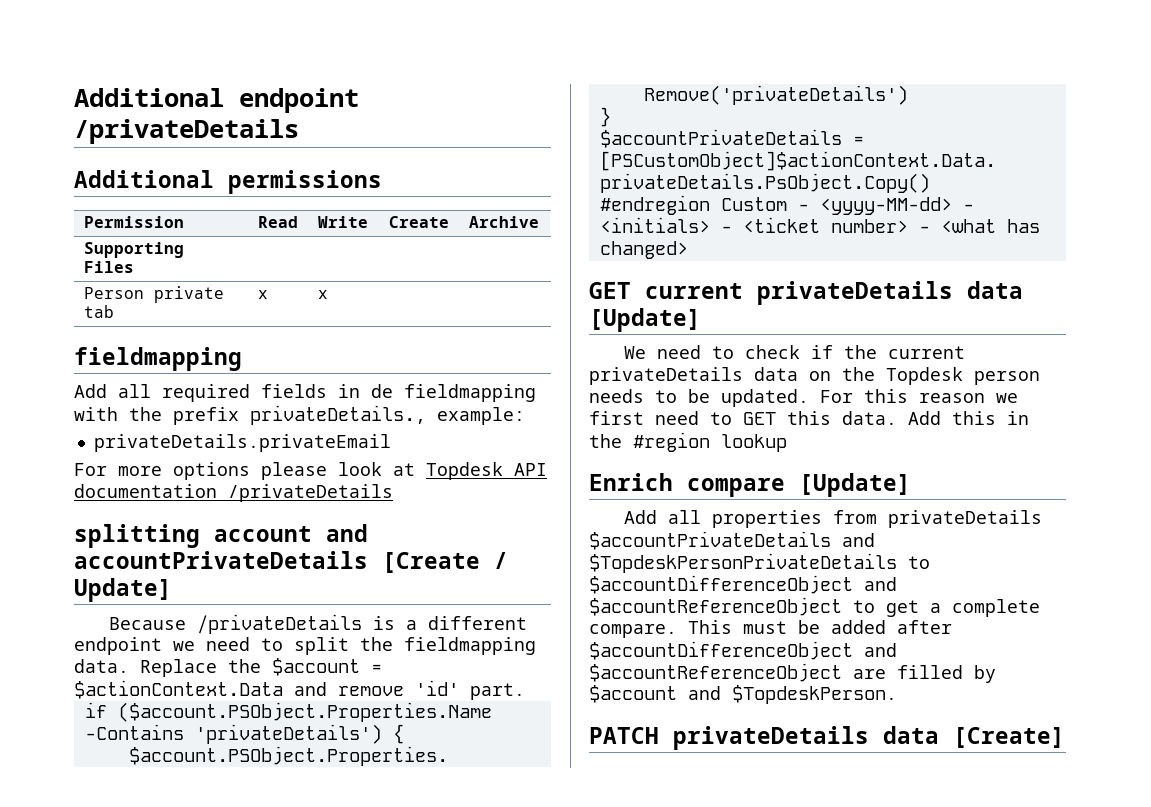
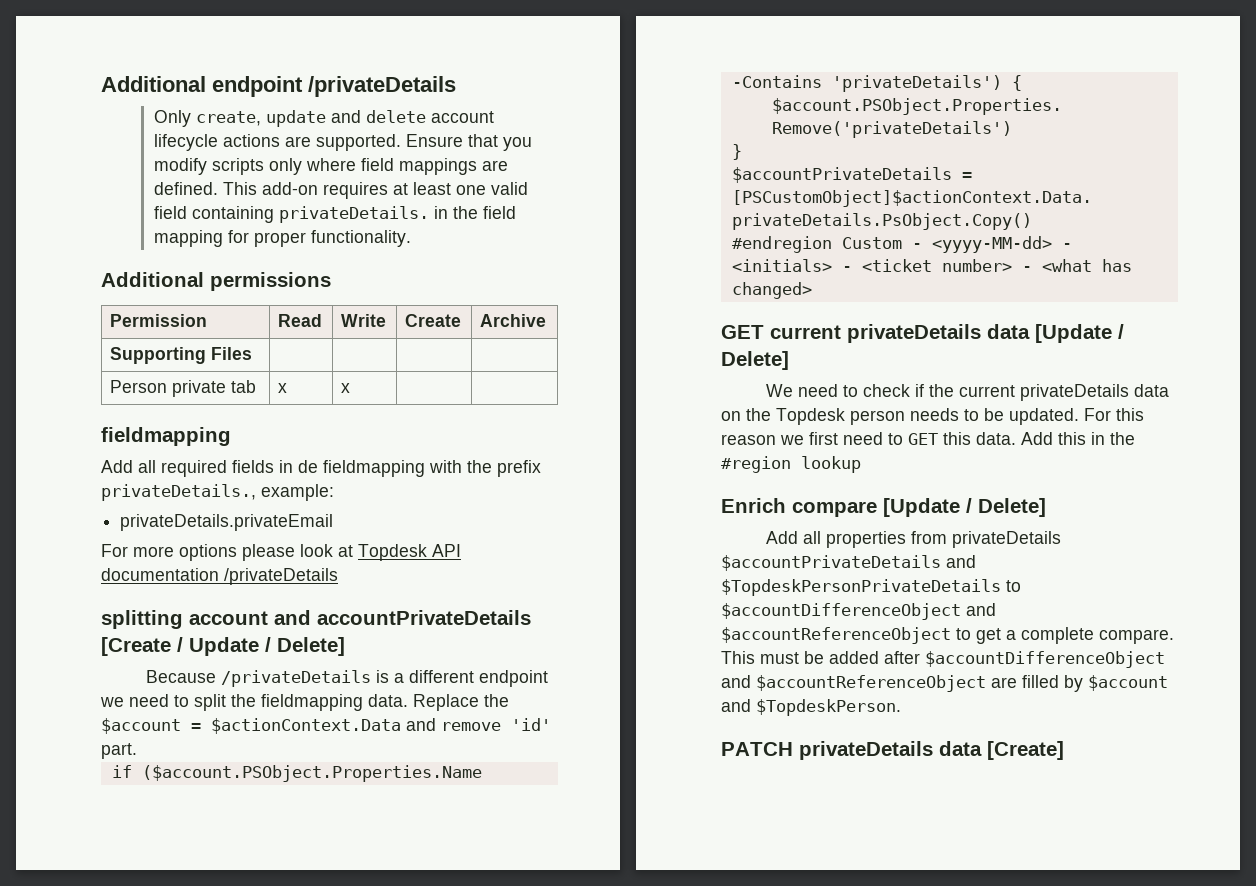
(299, 131) none -> [153,110,494,127] [153,134,532,151] [153,158,508,175] [153,182,528,199] [153,206,516,223] [153,230,411,247] // Only create, update and delete account lifecycle actions are supported. Ensure that you modify scripts only where field mappings are defined. This add-on requires at least one valid field containing privateDetails. in the field mapping for proper functionality.
[74,578,172,602] Update] -> [189,637,345,656] Update / Delete]
[589,308,701,332] [Update] -> [1035,324,1124,343] [721,351,789,370] [Update / Delete]
[799,473,911,497] [Update] -> [883,498,1046,517] [Update / Delete]

